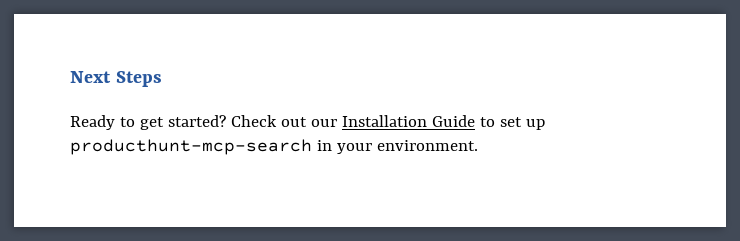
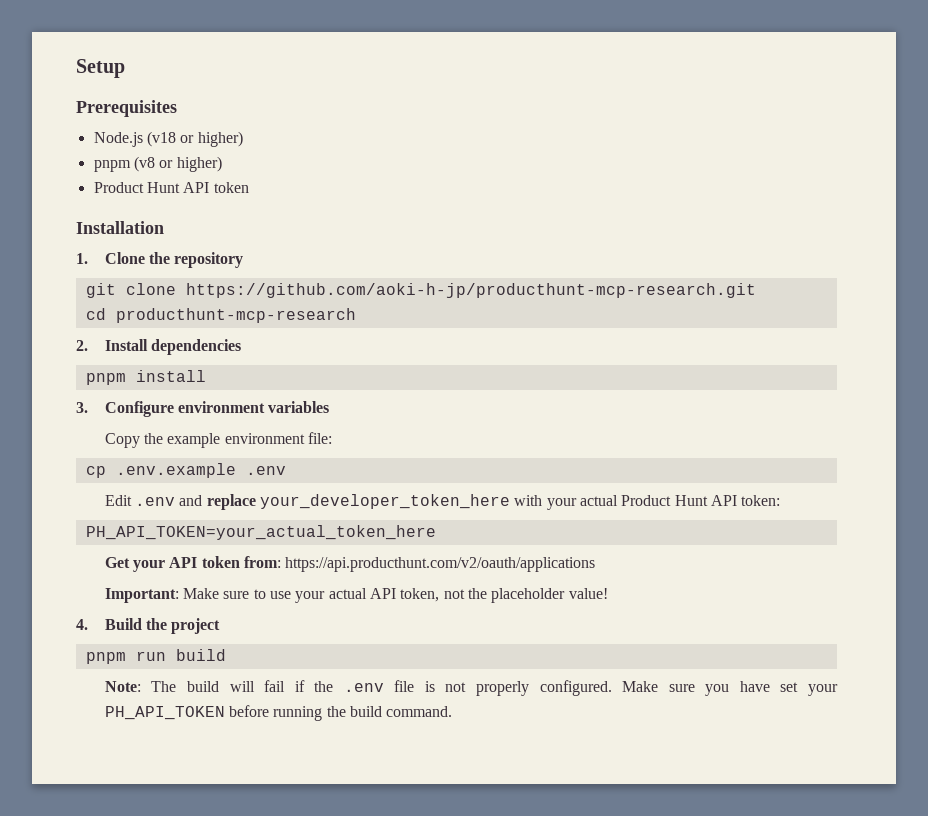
[70,71,162,87] [70,115,545,130] [70,139,478,155] Next Steps // Ready to get started? Check out our Installation Guide to set up producthunt-mcp-search in your environment. -> [76,59,125,78] [76,100,177,117] [93,131,243,147] [93,156,222,172] [93,182,249,193] [76,221,164,234] [76,252,244,268] [85,283,756,298] [85,308,356,323] [76,339,242,355] [85,370,206,385] [76,401,330,417] [104,432,333,448] [85,463,286,478] [104,494,781,510] [85,525,436,540] [104,556,596,572] [104,588,608,603] [76,618,221,634] [85,649,226,664] [104,680,839,696] [104,705,453,721] Setup // Prerequisites // Node.js (v18 or higher) // pnpm (v8 or higher) // Product Hunt API token // Installation // 1. Clone the repository // git clone https://github.com/aoki-h-jp/producthunt-mcp-research.git // cd producthunt-mcp-research // 2. Install dependencies // pnpm install // 3. Configure environment variables // Copy the example environment file: // cp .env.example .env // Edit .env and replace your_developer_token_here with your actual Product Hunt API token: // PH_API_TOKEN=your_actual_token_here // Get your API token from: https://api.producthunt.com/v2/oauth/applications // Important: Make sure to use your actual API token, not the placeholder value! // 4. Build the project // pnpm run build // Note: The build will fail if the .env file is not properly configured. Make sure you have set your PH_API_TOKEN before running the build command.

